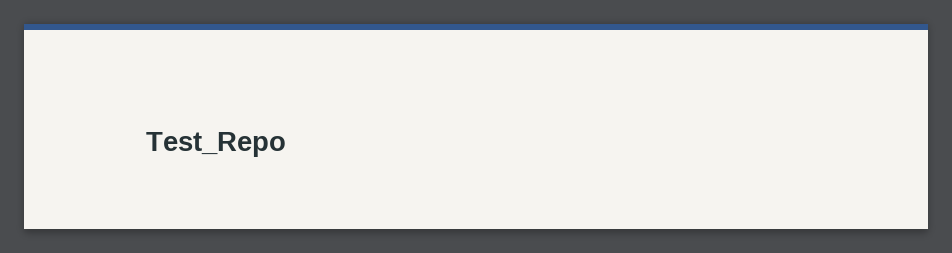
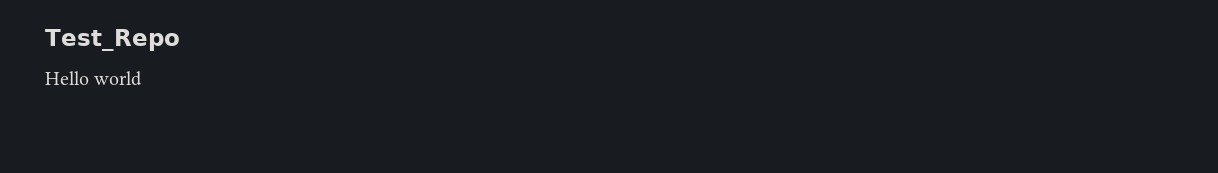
(286, 144) none -> [45,71,143,86] // Hello world

